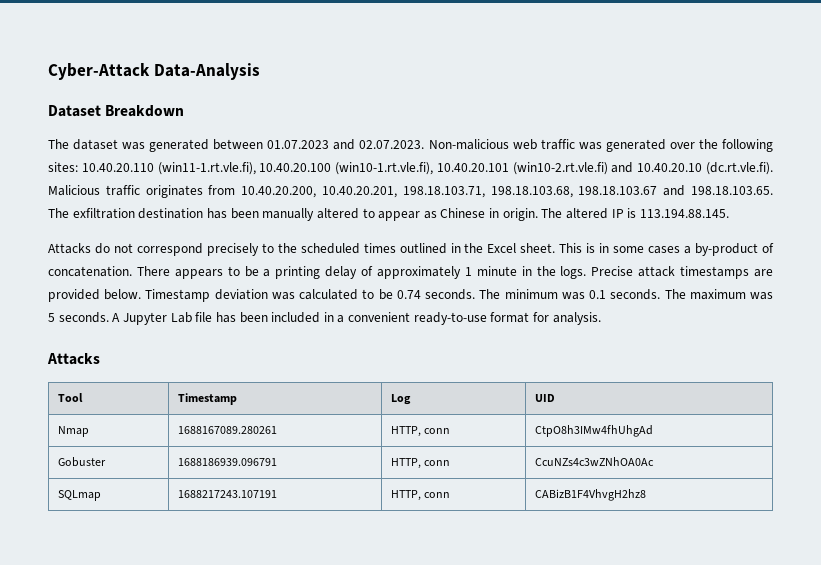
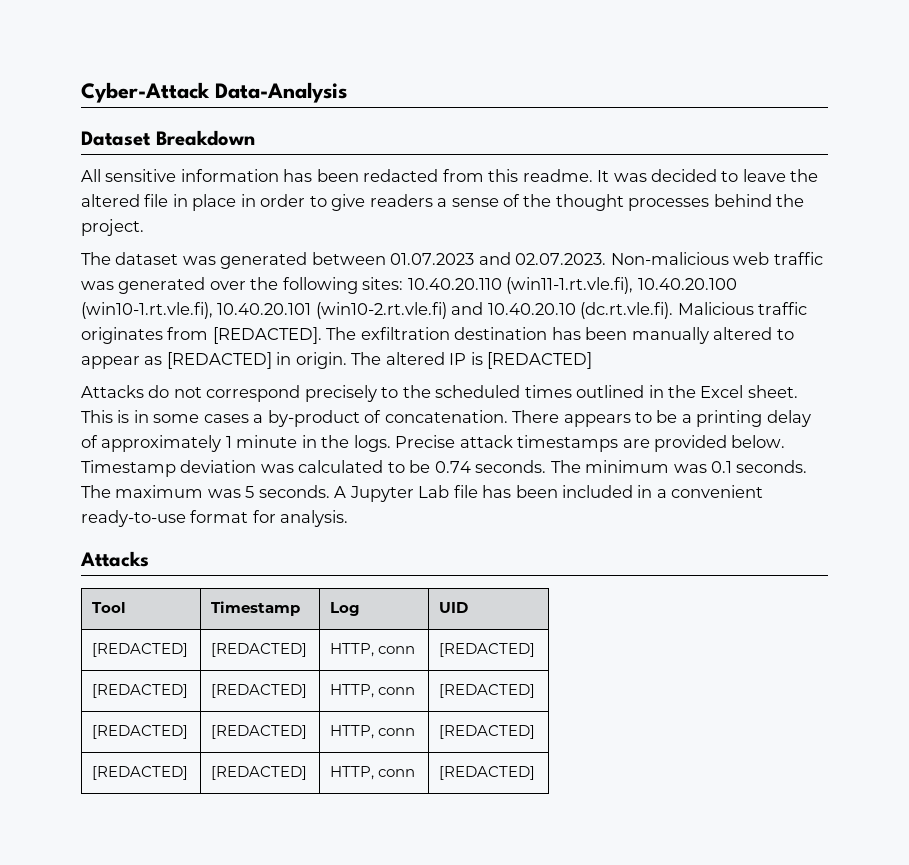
(185, 111) none -> [81,169,819,182] [81,194,805,211] [81,219,144,236] // All sensitive information has been redacted from this readme. It was decided to leave the altered file in place in order to give readers a sense of the thought processes behind the project.
[241,185,773,198] 10.40.20.200, 10.40.20.201, 198.18.103.71, 198.18.103.68, 198.18.103.67 and 198.18.103.65. -> [212,327,322,344] [REDACTED].
[440,208,486,218] Chinese -> [166,352,272,369] [REDACTED]
[639,209,729,218] 113.194.88.145. -> [487,352,593,369] [REDACTED]
[57,426,89,437] [177,426,277,434] [390,426,451,437] [534,425,653,437] [57,457,106,467] [177,458,277,466] [390,458,451,469] [534,457,654,466] [57,490,101,501] [177,490,277,498] [390,490,451,501] [534,489,646,501] Nmap | 1688167089.280261 | HTTP, conn | CtpO8h3IMw4fhUhgAd // Gobuster | 1688186939.096791 | HTTP, conn | CcuNZs4c3wZNhOA0Ac // SQLmap | 1688217243.107191 | HTTP, conn | CABizB1F4VhvgH2hz8 -> [92,643,189,657] [211,643,308,657] [330,643,416,657] [439,643,536,657] [92,684,189,698] [211,684,308,698] [330,684,416,698] [439,684,536,698] [92,725,189,739] [211,725,308,739] [330,725,416,739] [439,725,536,739] [92,766,189,780] [211,766,308,780] [330,766,416,780] [439,766,536,780] [REDACTED] | [REDACTED] | HTTP, conn | [REDACTED] // [REDACTED] | [REDACTED] | HTTP, conn | [REDACTED] // [REDACTED] | [REDACTED] | HTTP, conn | [REDACTED] // [REDACTED] | [REDACTED] | HTTP, conn | [REDACTED]

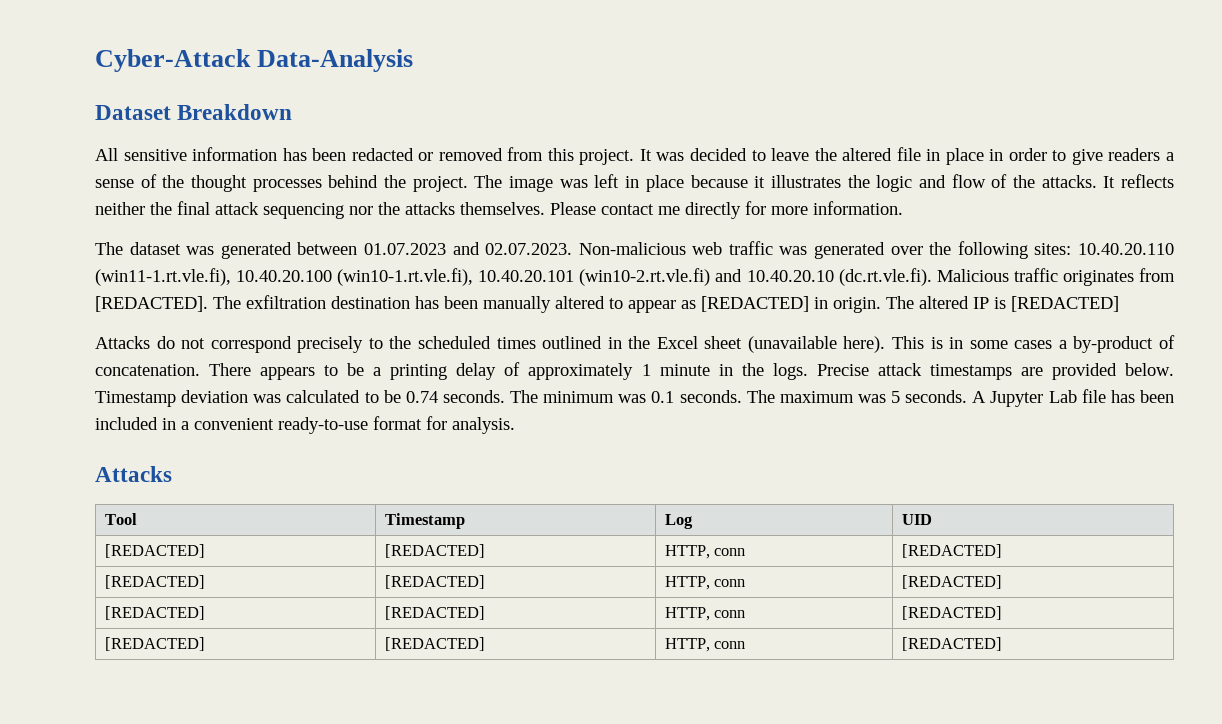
(439, 175) none -> [418,148,503,161] or removed
[522,169,593,182] readme. -> [579,149,635,165] project.
(144, 227) none -> [474,174,1174,192] [95,201,903,219] The image was left in place because it illustrates the logic and flow of the attacks. It reflects neither the final attack sequencing nor the attacks themselves. Please contact me directly for more information.
[747,385,798,398] sheet. -> [704,336,886,353] sheet (unavailable here).

